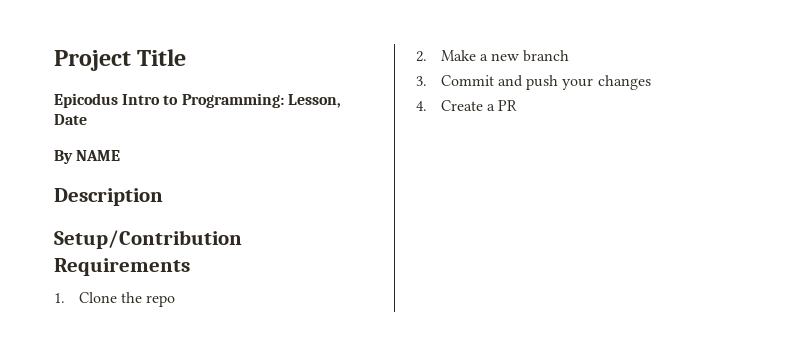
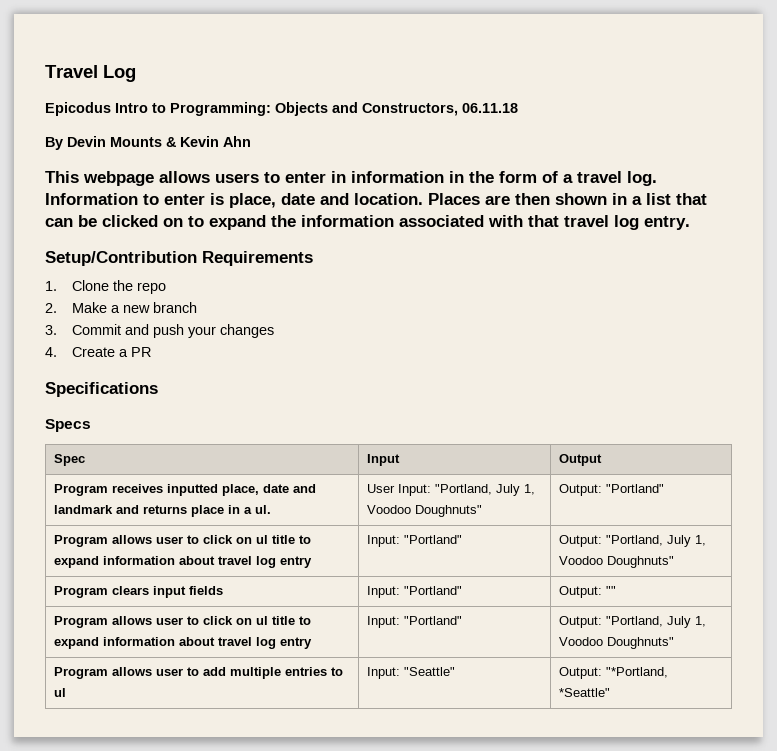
[54,49,187,71] Project Title -> [45,65,136,82] Travel Log
[287,94,341,108] [54,114,87,125] [54,150,121,164] [54,188,163,206] Lesson, Date // By NAME // Description -> [275,102,518,116] [45,136,251,150] [45,171,657,186] [45,193,707,208] [45,215,690,230] Objects and Constructors, 06.11.18 // By Devin Mounts & Kevin Ahn // This webpage allows users to enter in information in the form of a travel log. Information to enter is place, date and location. Places are then shown in a list that can be clicked on to expand the information associated with that travel log entry.
(518, 105) none -> [45,382,158,397] [45,419,91,432] [54,454,86,466] [367,454,401,466] [559,454,603,466] [54,484,317,496] [54,505,272,517] [367,484,536,496] [367,505,483,517] [559,484,665,496] [54,535,312,547] [54,556,313,568] [367,535,463,547] [559,535,707,547] [559,556,675,568] [54,586,224,598] [367,586,463,598] [559,586,617,598] [54,616,312,628] [54,637,313,649] [367,616,463,628] [559,616,707,628] [559,637,675,649] [54,667,344,679] [54,688,67,697] [367,667,456,679] [559,667,669,679] [559,688,611,697] // Specifications // Specs // Spec | Input | Output // Program receives inputted place, date and landmark and returns place in a ul. | User Input: "Portland, July 1, Voodoo Doughnuts" | Output: "Portland" // Program allows user to click on ul title to expand information about travel log entry | Input: "Portland" | Output: "Portland, July 1, Voodoo Doughnuts" // Program clears input fields | Input: "Portland" | Output: "" // Program allows user to click on ul title to expand information about travel log entry | Input: "Portland" | Output: "Portland, July 1, Voodoo Doughnuts" // Program allows user to add multiple entries to ul | Input: "Seattle" | Output: "*Portland, *Seattle"

